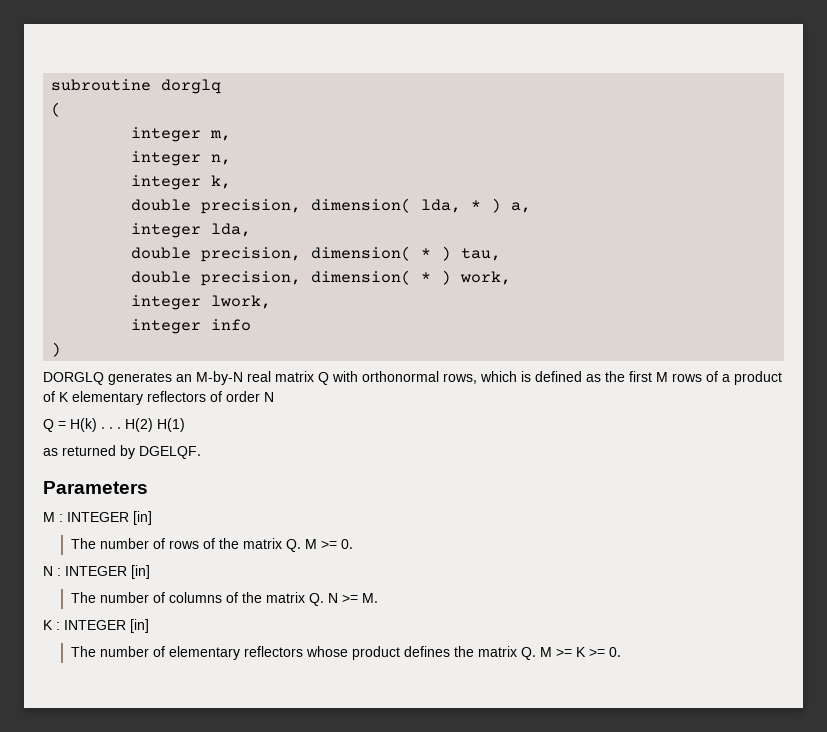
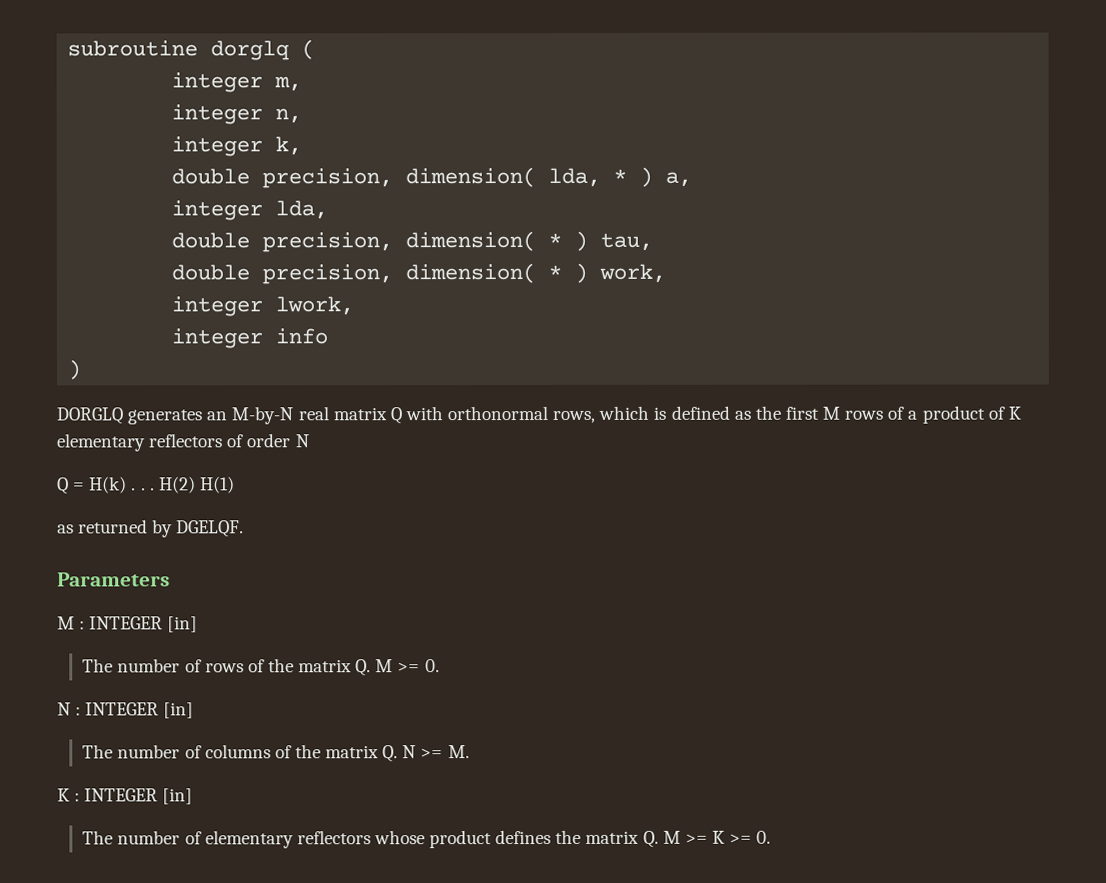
(222, 86) // -> (291, 50) none

